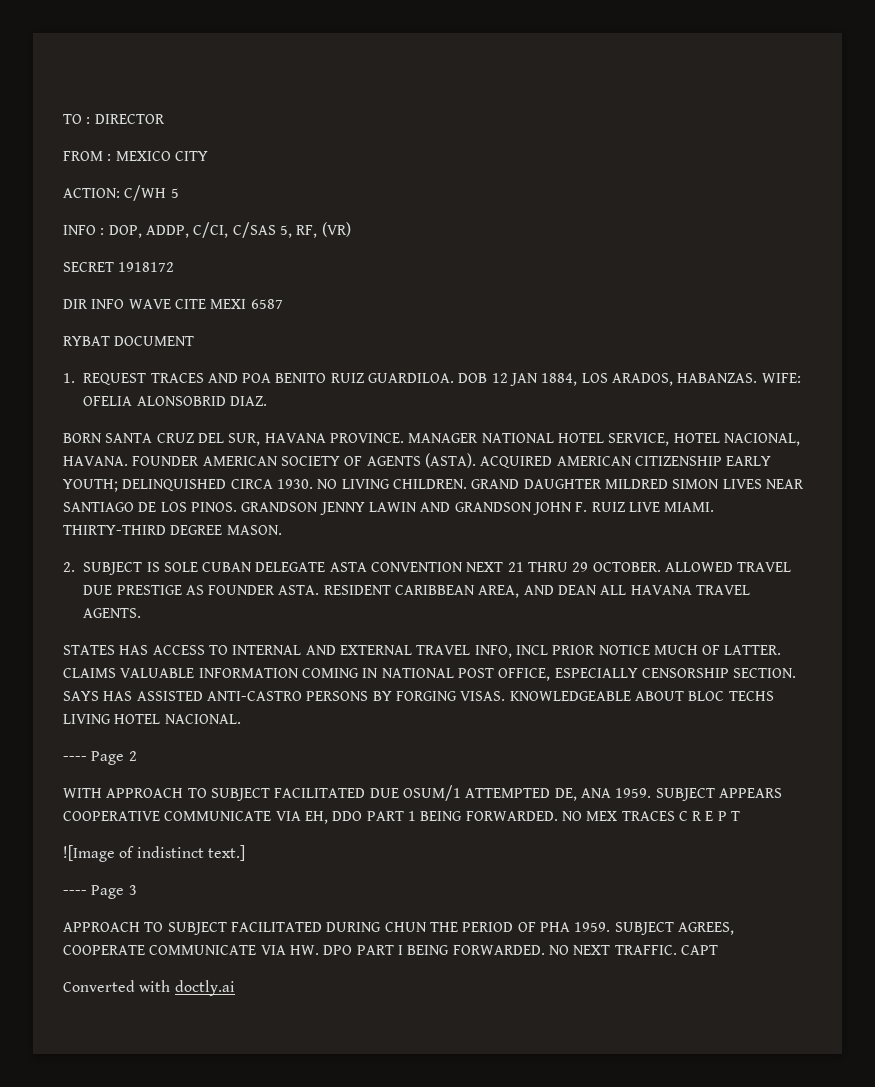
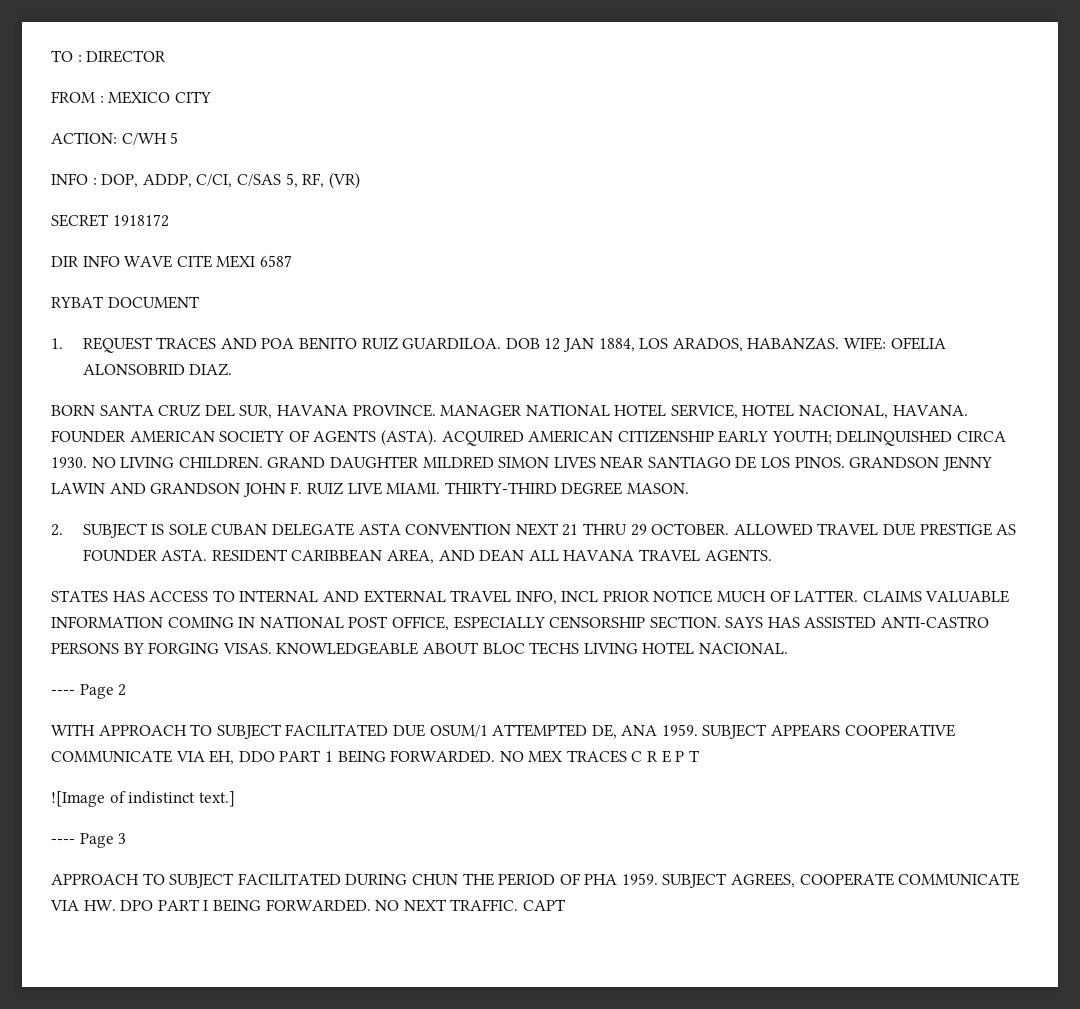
[63,980,235,996] // Converted with doctly.ai -> (566, 905) none

